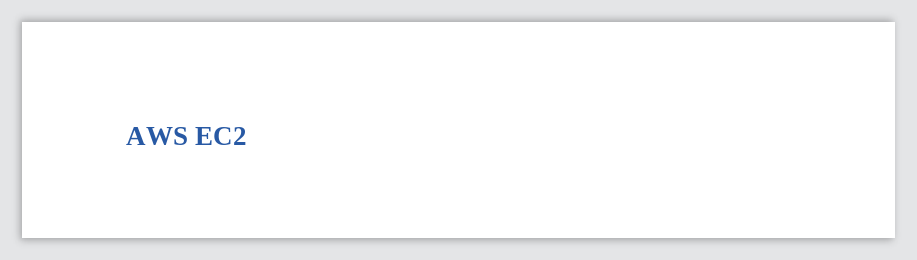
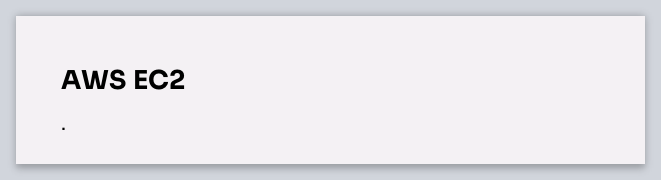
(248, 136) none -> [61,127,66,130] // .

